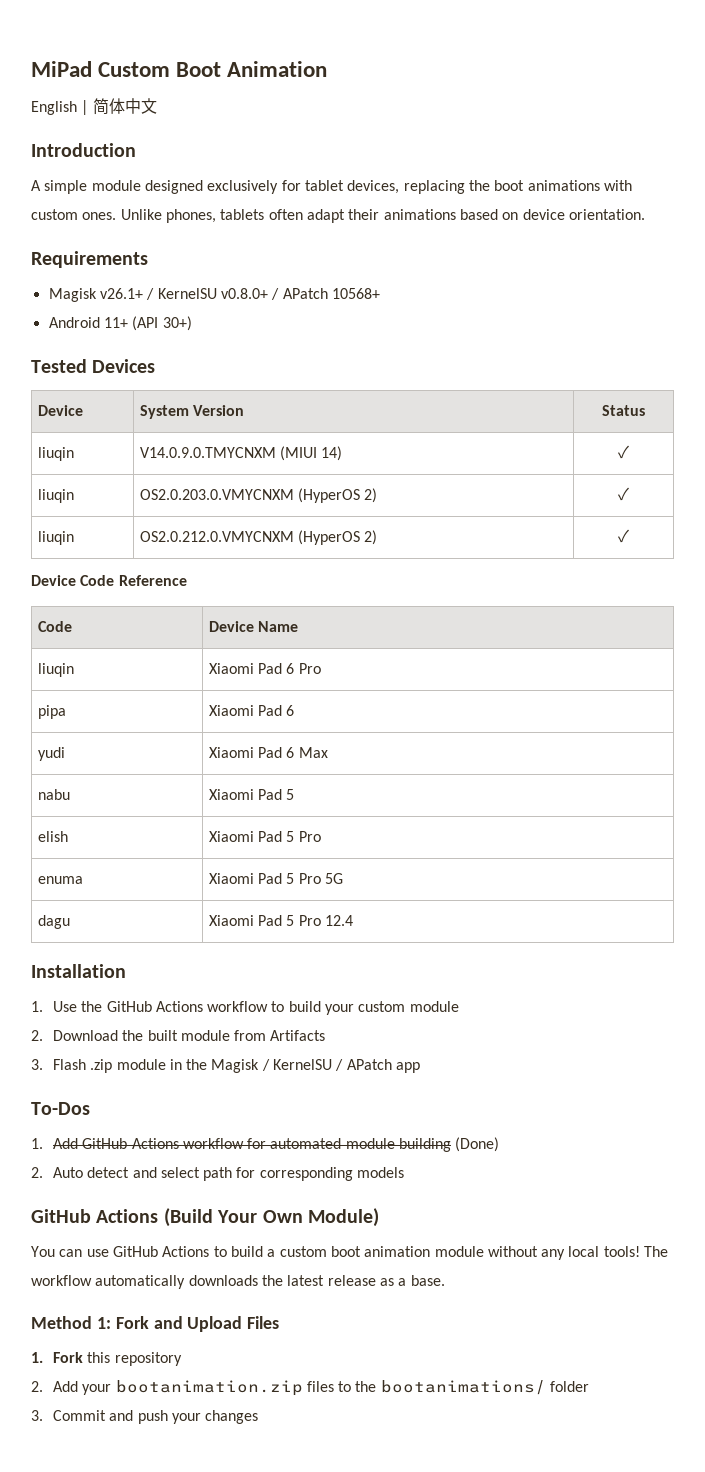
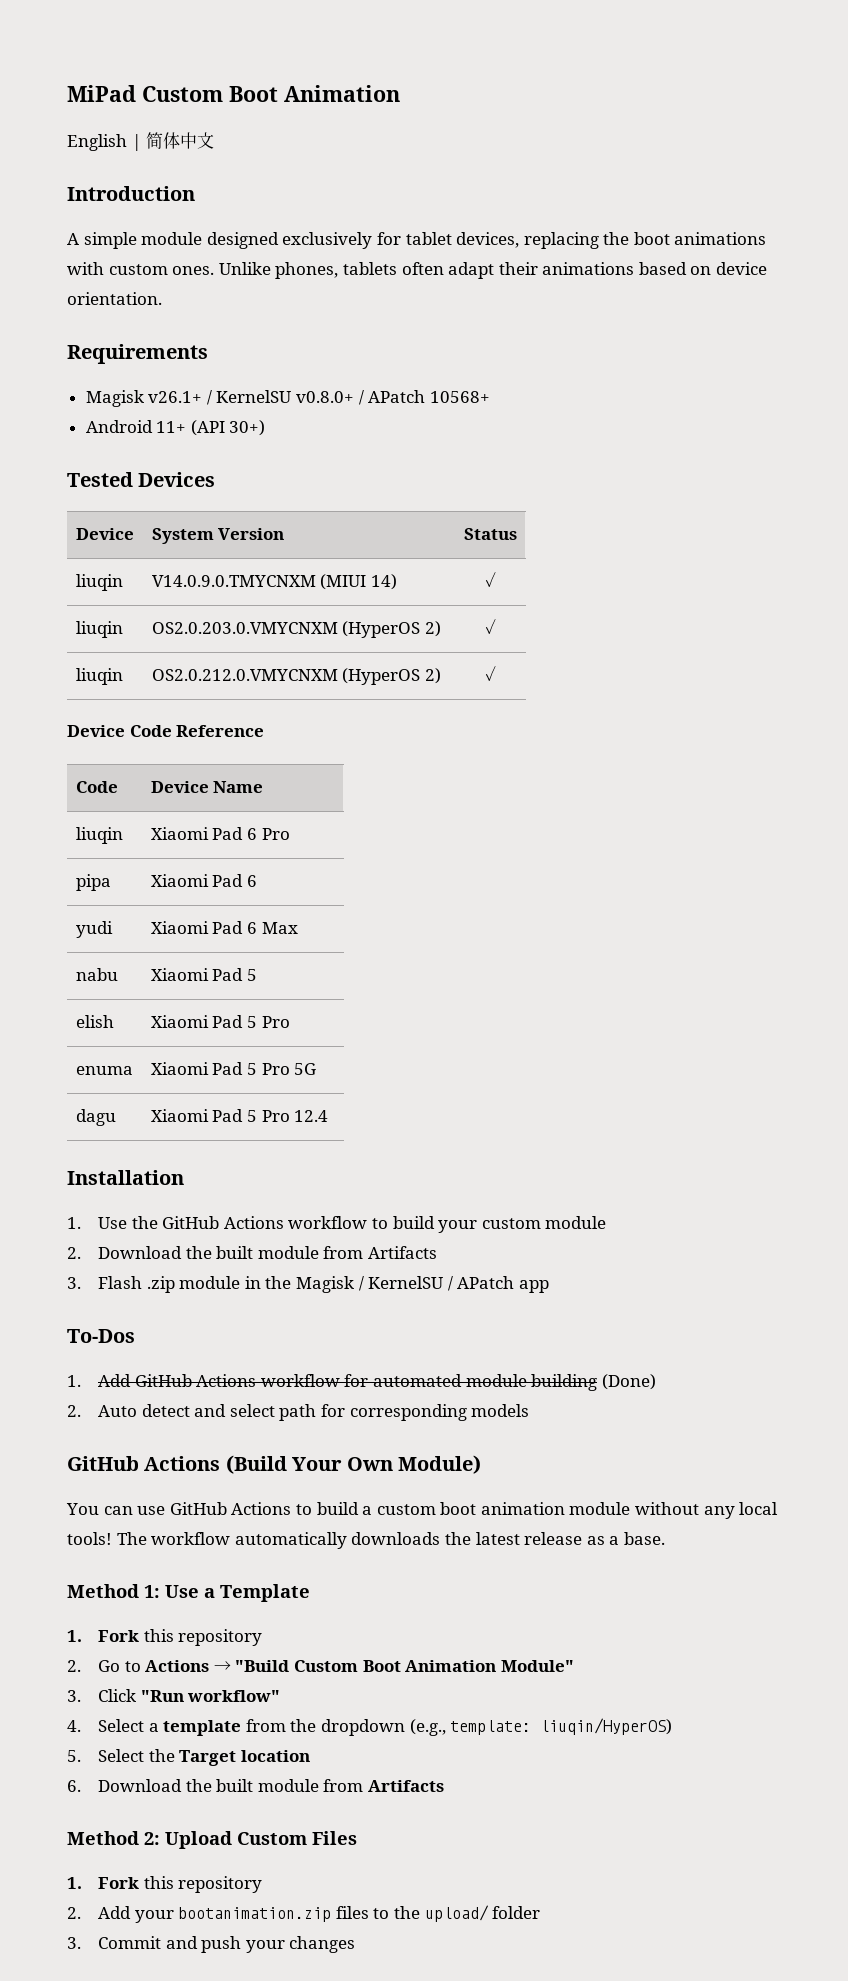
[115,1316,243,1332] Fork and Upload -> [165,1584,310,1602] [67,1629,263,1646] [67,1660,574,1672] [67,1689,281,1702] [67,1718,673,1736] [67,1749,310,1766] [67,1779,445,1792] [67,1831,307,1849] Use a Template // 1. Fork this repository // 2. Go to Actions → "Build Custom Boot Animation Module" // 3. Click "Run workflow" // 4. Select a template from the dropdown (e.g., template: liuqin/HyperOS) // 5. Select the Target location // 6. Download the built module from Artifacts // Method 2: Upload Custom
[380,1380,546,1395] bootanimations/ -> [424,1905,489,1922] upload/

